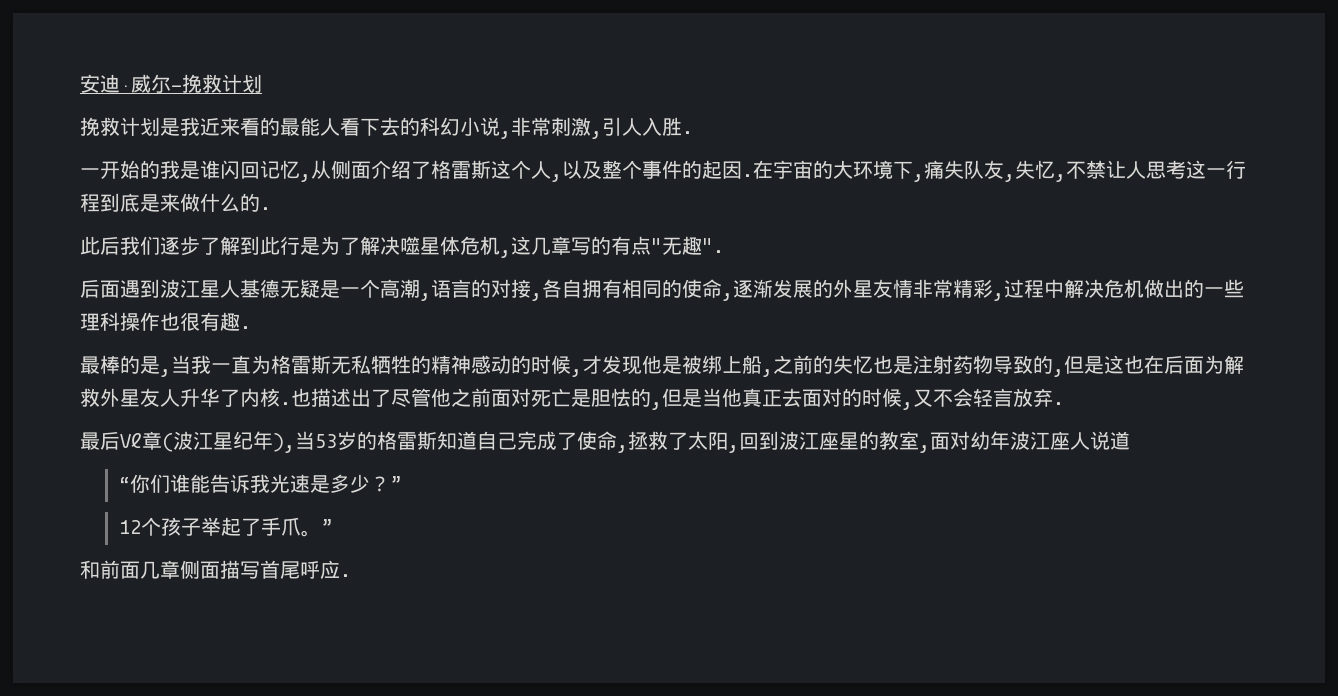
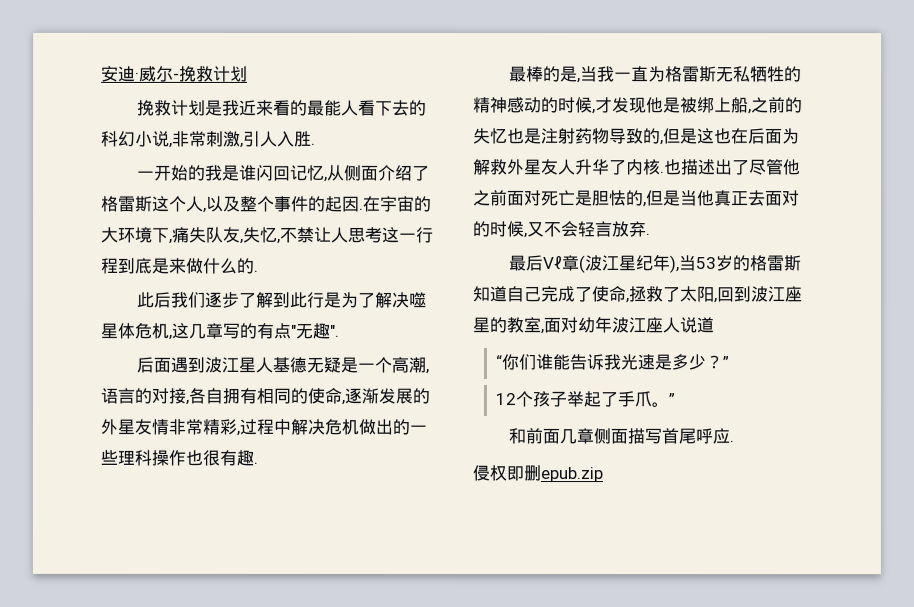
(351, 575) none -> [472,465,603,483] // 侵权即删epub.zip

